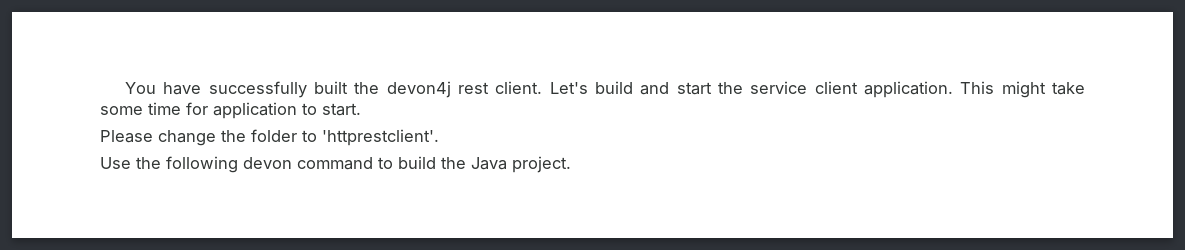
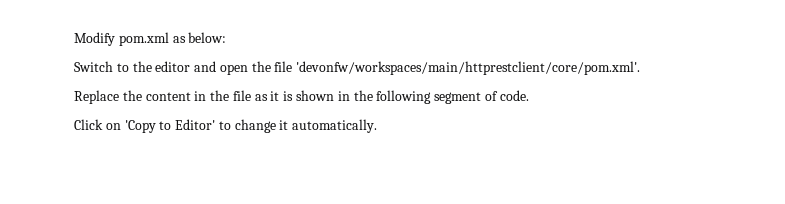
[125,81,1086,98] [100,102,361,119] [100,129,439,146] [100,156,571,173] You have successfully built the devon4j rest client. Let's build and start the service client application. This might take some time for application to start. // Please change the folder to 'httprestclient'. // Use the following devon command to build the Java project. -> [74,32,227,46] [74,61,641,75] [74,90,529,104] [74,119,378,133] Modify pom.xml as below: // Switch to the editor and open the file 'devonfw/workspaces/main/httprestclient/core/pom.xml'. // Replace the content in the file as it is shown in the following segment of code. // Click on 'Copy to Editor' to change it automatically.

